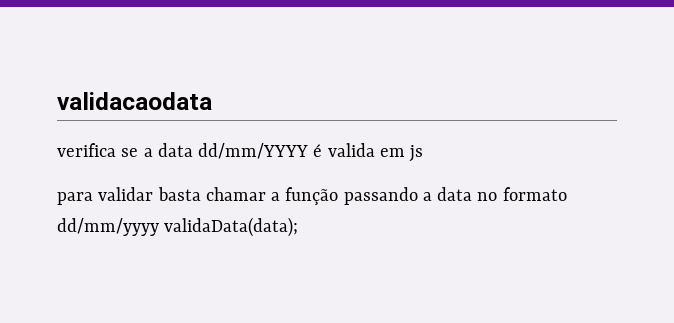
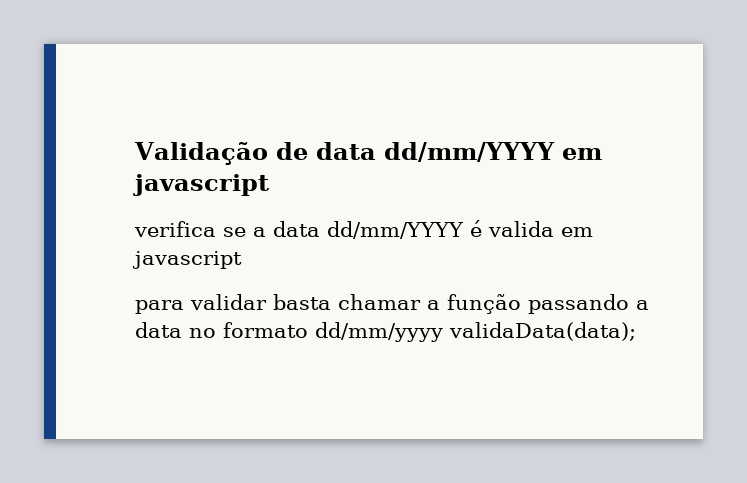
[57,92,212,110] validacaodata -> [134,142,602,165] [133,174,269,196] Validação de data dd/mm/YYYY em javascript
[409,145,424,162] js -> [132,251,242,269] javascript

